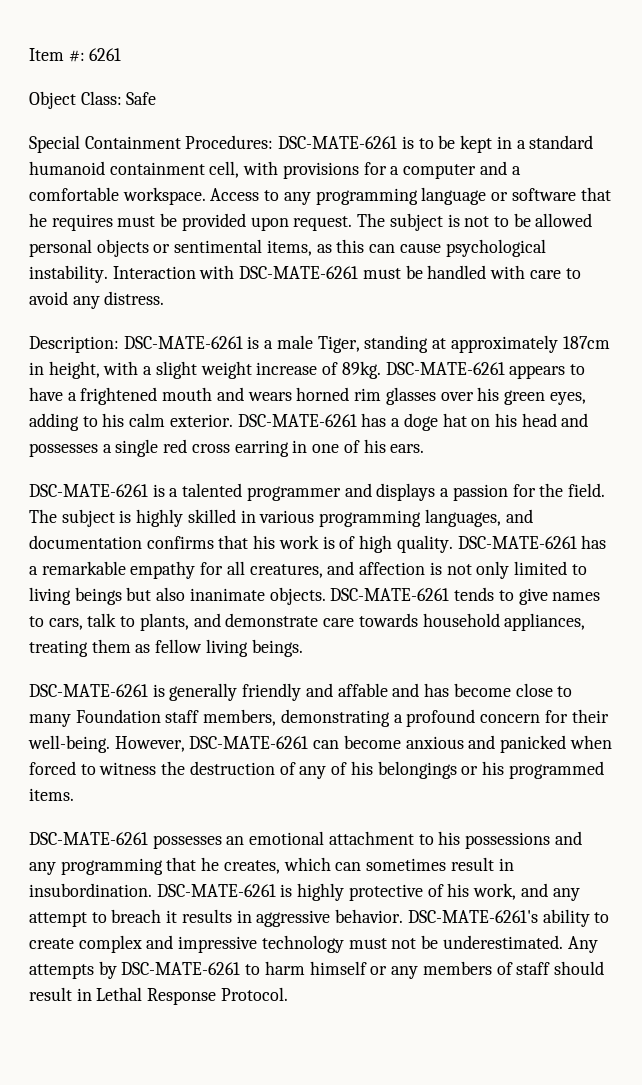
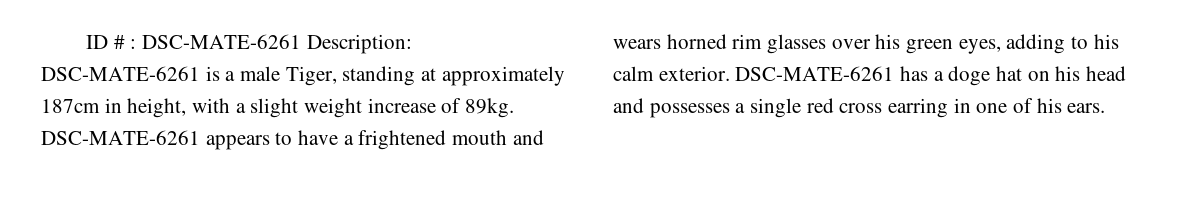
[29,48,122,62] [29,91,157,109] [29,135,594,153] [29,161,521,179] [29,187,611,205] [29,213,593,231] [29,239,546,257] [29,265,581,283] [29,291,165,309] Item #: 6261 // Object Class: Safe // Special Containment Procedures: DSC-MATE-6261 is to be kept in a standard humanoid containment cell, with provisions for a computer and a comfortable workspace. Access to any programming language or software that he requires must be provided upon request. The subject is not to be allowed personal objects or sentimental items, as this can cause psychological instability. Interaction with DSC-MATE-6261 must be handled with care to avoid any distress. // -> [86,34,302,49] ID # : DSC-MATE-6261
[29,483,605,501] [29,509,533,527] [29,535,607,553] [29,561,587,579] [29,587,601,605] [29,613,586,631] [29,639,303,657] [29,683,573,701] [29,709,609,727] [28,735,612,753] [29,761,604,779] [29,788,74,801] [29,831,582,849] [29,857,514,875] [29,883,580,901] [29,909,610,927] [29,935,598,953] [29,961,604,979] [29,987,288,1005] // DSC-MATE-6261 is a talented programmer and displays a passion for the field. The subject is highly skilled in various programming languages, and documentation confirms that his work is of high quality. DSC-MATE-6261 has a remarkable empathy for all creatures, and affection is not only limited to living beings but also inanimate objects. DSC-MATE-6261 tends to give names to cars, talk to plants, and demonstrate care towards household appliances, treating them as fellow living beings. // DSC-MATE-6261 is generally friendly and affable and has become close to many Foundation staff members, demonstrating a profound concern for their well-being. However, DSC-MATE-6261 can become anxious and panicked when forced to witness the destruction of any of his belongings or his programmed items. // DSC-MATE-6261 possesses an emotional attachment to his possessions and any programming that he creates, which can sometimes result in insubordination. DSC-MATE-6261 is highly protective of his work, and any attempt to breach it results in aggressive behavior. DSC-MATE-6261's ability to create complex and impressive technology must not be underestimated. Any attempts by DSC-MATE-6261 to harm himself or any members of staff should result in Lethal Response Protocol. -> (1106, 108) none

